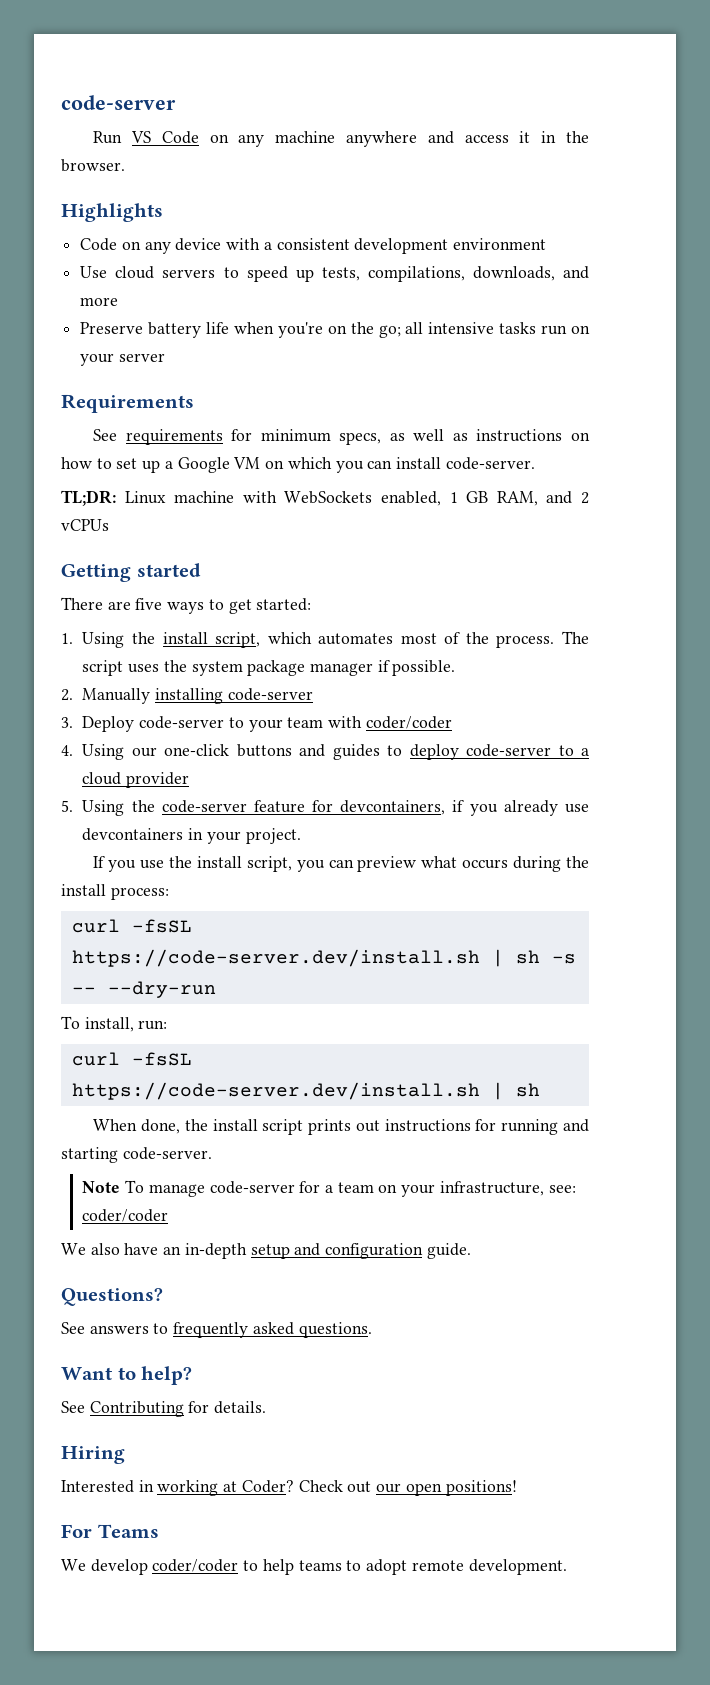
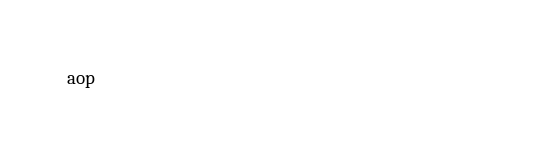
[61,95,176,110] [93,131,589,147] [61,159,125,172] [61,203,163,222] [80,238,547,254] [80,266,589,282] [80,297,119,306] [80,322,590,338] [80,353,165,366] [61,394,194,413] [93,429,590,445] [61,457,535,473] [61,490,590,506] [61,519,109,531] [61,563,201,582] [61,597,312,614] [61,631,590,648] [82,660,456,676] [61,688,313,704] [61,716,452,732] [61,744,589,760] [82,772,190,788] [61,800,589,816] [82,828,301,844] [93,856,589,872] [61,884,169,900] [71,919,192,933] [71,949,576,967] [71,981,216,998] [61,1016,168,1032] [71,1052,192,1066] [71,1082,540,1100] [93,1119,589,1135] [61,1147,212,1163] [82,1180,576,1197] [82,1209,169,1222] [61,1243,471,1259] [61,1288,163,1306] [61,1322,372,1338] [61,1366,193,1385] [61,1401,267,1417] [61,1446,125,1464] [61,1480,517,1496] [61,1524,159,1538] [61,1559,567,1575] code-server // Run VS Code on any machine anywhere and access it in the browser. // Highlights // Code on any device with a consistent development environment // Use cloud servers to speed up tests, compilations, downloads, and more // Preserve battery life when you're on the go; all intensive tasks run on your server // Requirements // See requirements for minimum specs, as well as instructions on how to set up a Google VM on which you can install code-server. // TL;DR: Linux machine with WebSockets enabled, 1 GB RAM, and 2 vCPUs // Getting started // There are five ways to get started: // 1. Using the install script, which automates most of the process. The script uses the system package manager if possible. // 2. Manually installing code-server // 3. Deploy code-server to your team with coder/coder // 4. Using our one-click buttons and guides to deploy code-server to a cloud provider // 5. Using the code-server feature for devcontainers, if you already use devcontainers in your project. // If you use the install script, you can preview what occurs during the install process: // curl -fsSL https://code-server.dev/install.sh | sh -s -- --dry-run // To install, run: // curl -fsSL https://code-server.dev/install.sh | sh // When done, the install script prints out instructions for running and starting code-server. // Note To manage code-server for a team on your infrastructure, see: coder/coder // We also have an in-depth setup and configuration guide. // Questions? // See answers to frequently asked questions. // Want to help? // See Contributing for details. // Hiring // Interested in working at Coder? Check out our open positions! // For Teams // We develop coder/coder to help teams to adopt remote development. -> [67,74,95,88] aop

